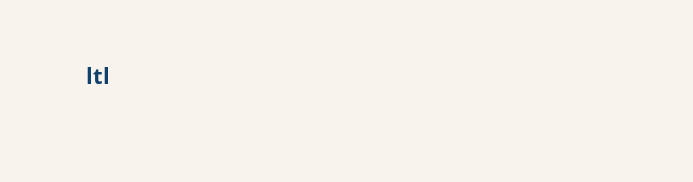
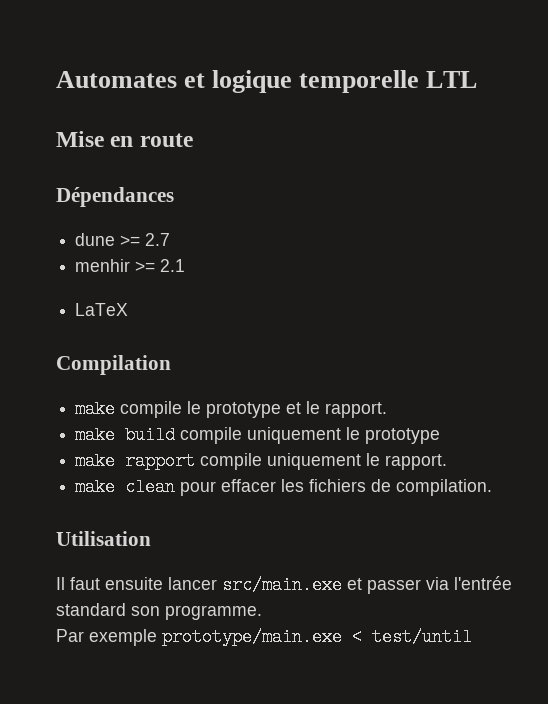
[86,67,110,84] ltl -> [56,70,478,93] [56,131,193,147] [56,187,174,207] [75,233,171,246] [75,259,186,272] [75,303,129,316] [56,355,171,375] [75,400,388,418] [75,426,441,444] [75,452,448,470] [75,478,493,496] [56,531,151,546] [56,576,512,594] [56,603,262,620] [56,628,472,646] Automates et logique temporelle LTL // Mise en route // Dépendances // dune >= 2.7 // menhir >= 2.1 // LaTeX // Compilation // make compile le prototype et le rapport. // make build compile uniquement le prototype // make rapport compile uniquement le rapport. // make clean pour effacer les fichiers de compilation. // Utilisation // Il faut ensuite lancer src/main.exe et passer via l'entrée standard son programme. // Par exemple prototype/main.exe < test/until

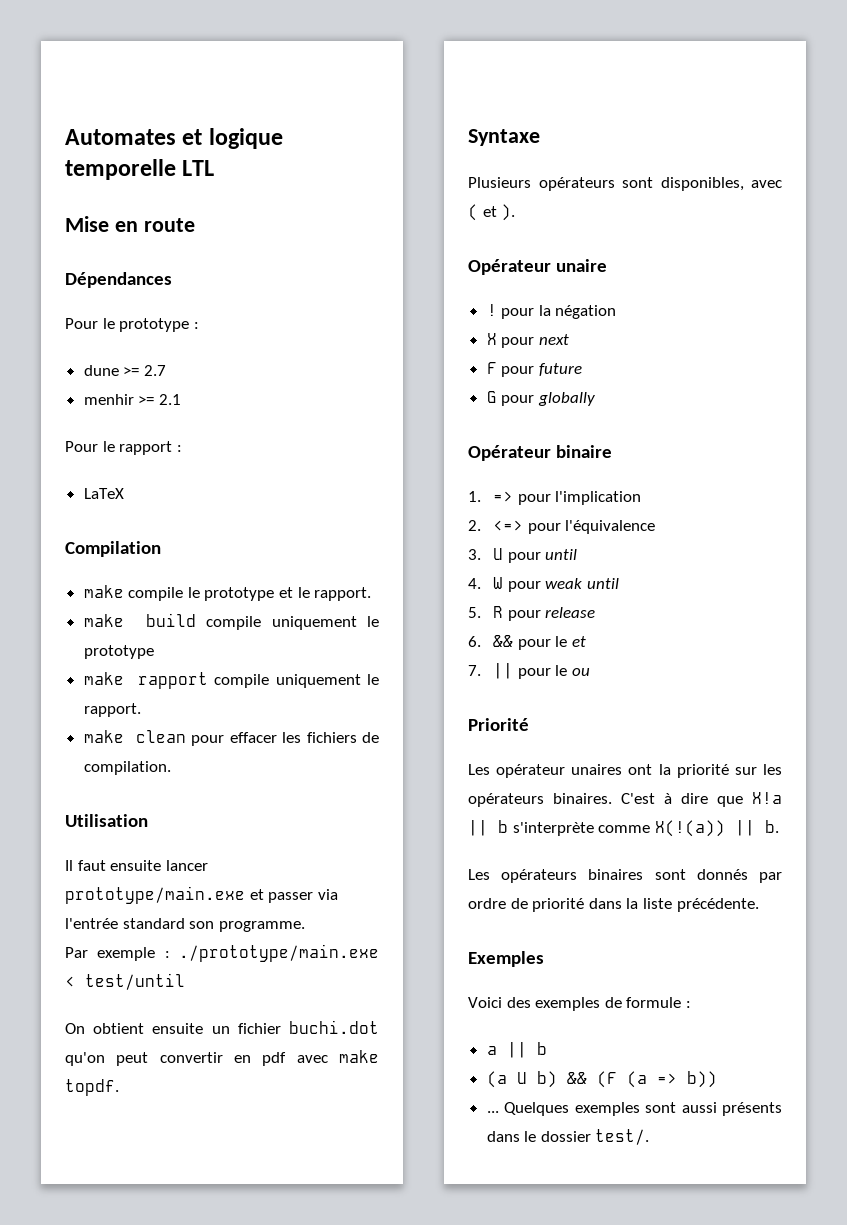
(174, 197) none -> [65,318,199,332] // Pour le prototype :
(186, 265) none -> [65,441,182,455] // Pour le rapport :
[222,576,342,594] src/main.exe -> [65,886,245,904] prototype/main.exe
[162,628,342,646] prototype/main.exe -> [164,944,379,962] : ./prototype/main.exe
(472, 637) none -> [65,1020,379,1034] [65,1050,379,1066] [65,1079,119,1096] [468,129,540,146] [468,177,782,191] [468,204,516,221] [468,259,608,275] [486,304,617,319] [486,333,569,348] [486,362,582,377] [486,391,595,406] [468,445,613,461] [468,491,642,505] [468,520,656,534] [468,548,578,563] [468,577,619,592] [468,606,596,621] [468,635,586,650] [468,663,590,679] [468,718,529,731] [468,764,782,778] [468,792,782,807] [468,820,779,837] [468,869,782,883] [468,898,759,912] [468,951,544,967] [468,997,691,1011] [486,1042,547,1058] [486,1071,717,1088] [486,1102,782,1116] [486,1129,650,1145] // On obtient ensuite un fichier buchi.dot qu'on peut convertir en pdf avec make topdf. // Syntaxe // Plusieurs opérateurs sont disponibles, avec ( et ). // Opérateur unaire // ! pour la négation // X pour next // F pour future // G pour globally // Opérateur binaire // 1. => pour l'implication // 2. <=> pour l'équivalence // 3. U pour until // 4. W pour weak until // 5. R pour release // 6. && pour le et // 7. || pour le ou // Priorité // Les opérateur unaires ont la priorité sur les opérateurs binaires. C'est à dire que X!a || b s'interprète comme X(!(a)) || b. // Les opérateurs binaires sont donnés par ordre de priorité dans la liste précédente. // Exemples // Voici des exemples de formule : // a || b // (a U b) && (F (a => b)) // ... Quelques exemples sont aussi présents dans le dossier test/.

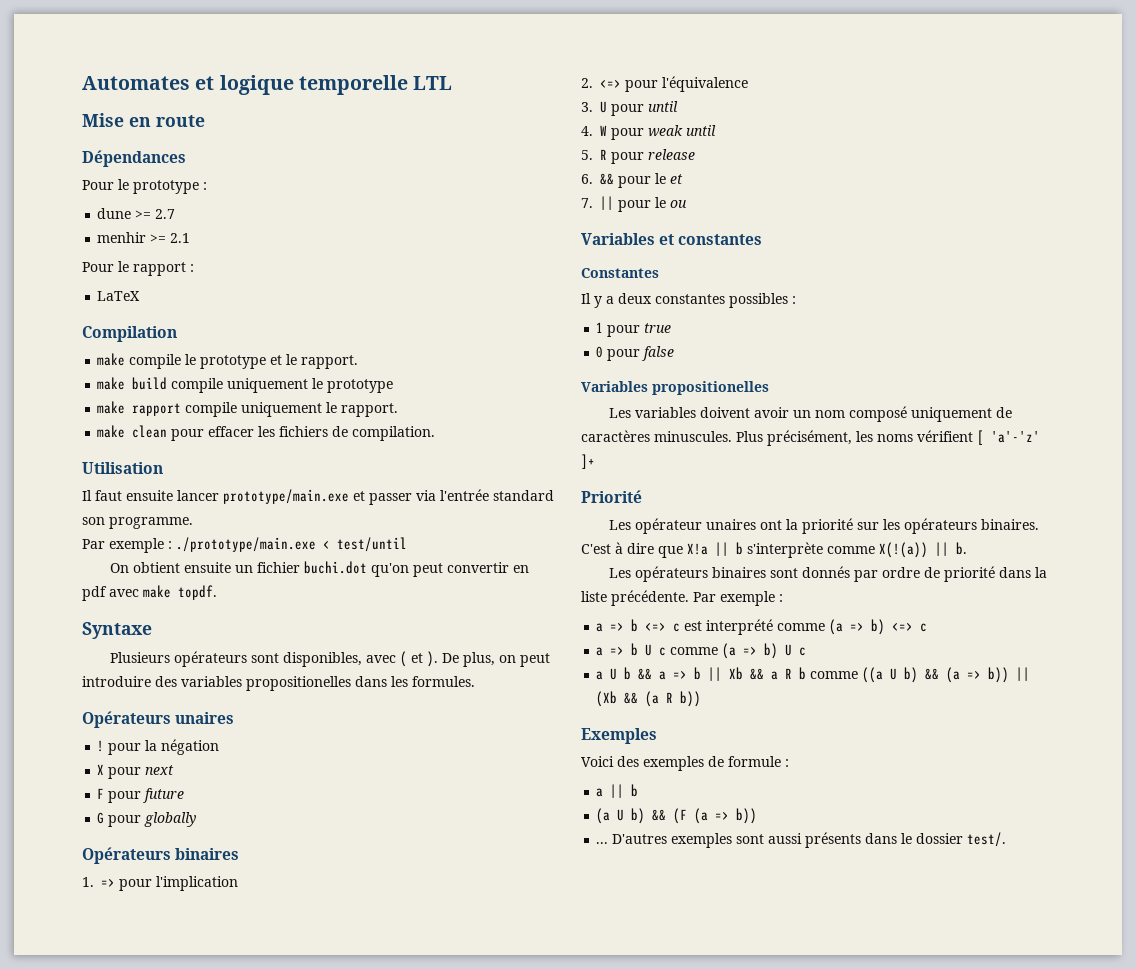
[468,259,608,275] // Opérateur unaire -> [442,652,551,667] [82,676,475,691] [82,711,235,728] De plus, on peut introduire des variables propositionelles dans les formules. // Opérateurs unaires
[468,445,613,461] Opérateur binaire -> [82,847,240,864] Opérateurs binaires
(590, 672) none -> [581,233,763,245] [581,268,659,278] [581,293,796,308] [596,322,672,337] [596,346,675,361] [581,381,769,395] [609,406,1013,422] [581,430,1040,446] [581,454,595,469] // Variables et constantes // Constantes // Il y a deux constantes possibles : // 1 pour true // 0 pour false // Variables propositionelles // Les variables doivent avoir un nom composé uniquement de caractères minuscules. Plus précisément, les noms vérifient [ 'a'-'z' ]+
(759, 905) none -> [693,591,783,606] [596,619,928,635] [596,643,807,659] [596,667,1031,683] [596,691,702,707] Par exemple : // a => b <=> c est interprété comme (a => b) <=> c // a => b U c comme (a => b) U c // a U b && a => b || Xb && a R b comme ((a U b) && (a => b)) || (Xb && (a R b))
[504,1102,570,1116] Quelques -> [612,834,668,844] D'autres

